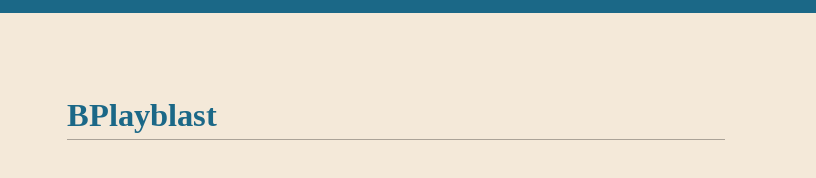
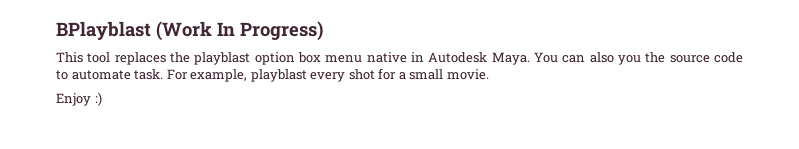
(217, 118) none -> [156,21,323,41] [56,52,744,65] [56,68,489,82] [56,92,102,106] (Work In Progress) // This tool replaces the playblast option box menu native in Autodesk Maya. You can also you the source code to automate task. For example, playblast every shot for a small movie. // Enjoy :)

